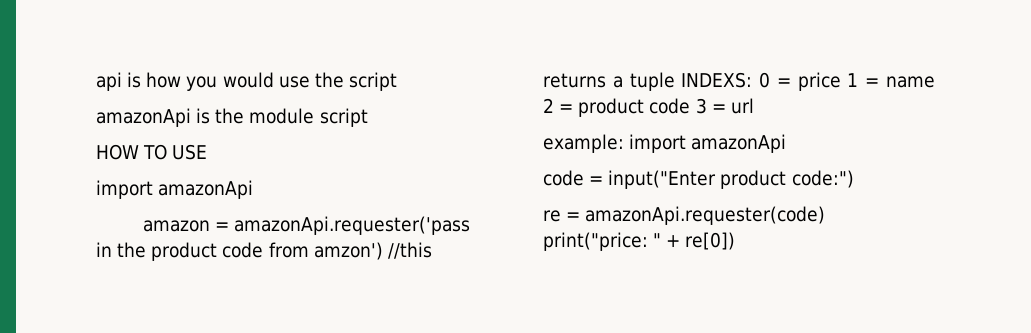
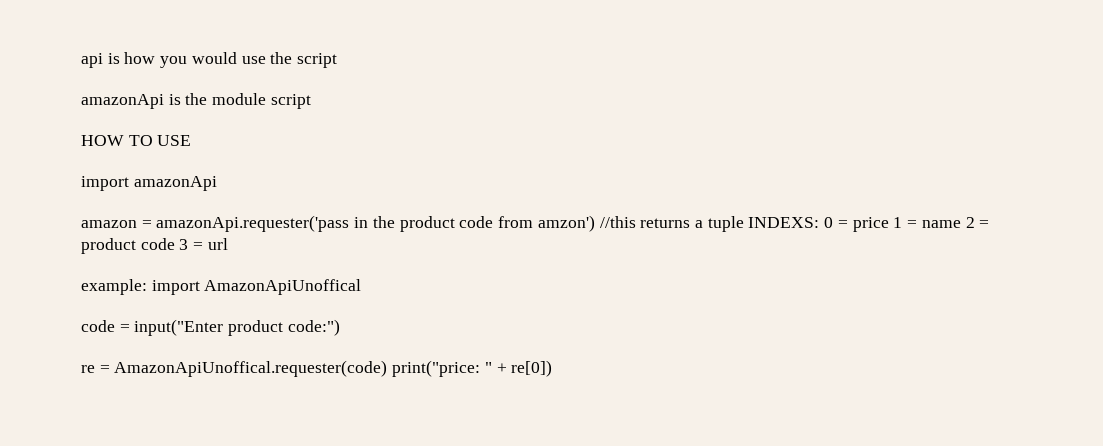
[691,134,787,153] amazonApi -> [204,279,362,295] AmazonApiUnoffical
[585,206,826,225] amazonApi.requester(code) -> [114,360,388,377] AmazonApiUnoffical.requester(code)

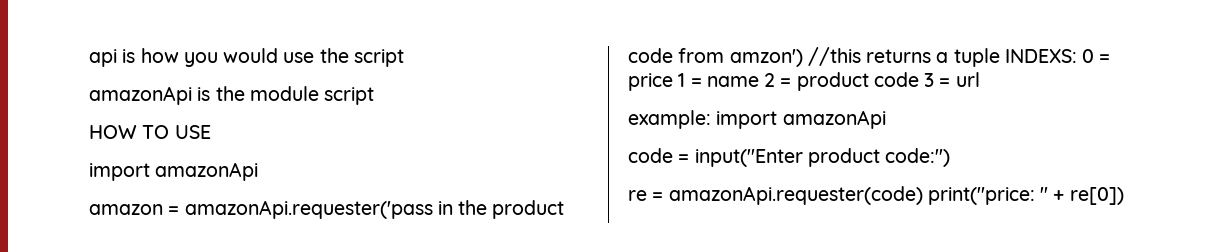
[204,279,362,295] AmazonApiUnoffical -> [782,110,886,129] amazonApi
[114,360,388,377] AmazonApiUnoffical.requester(code) -> [668,186,923,205] amazonApi.requester(code)

